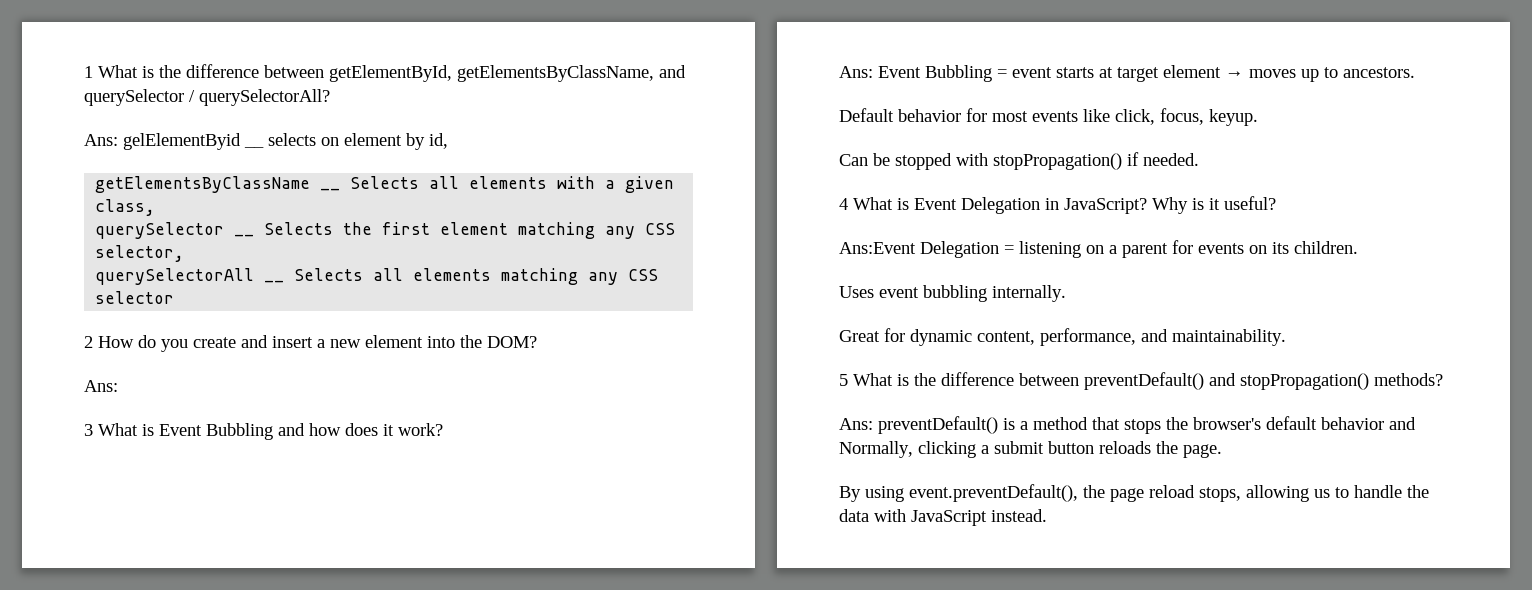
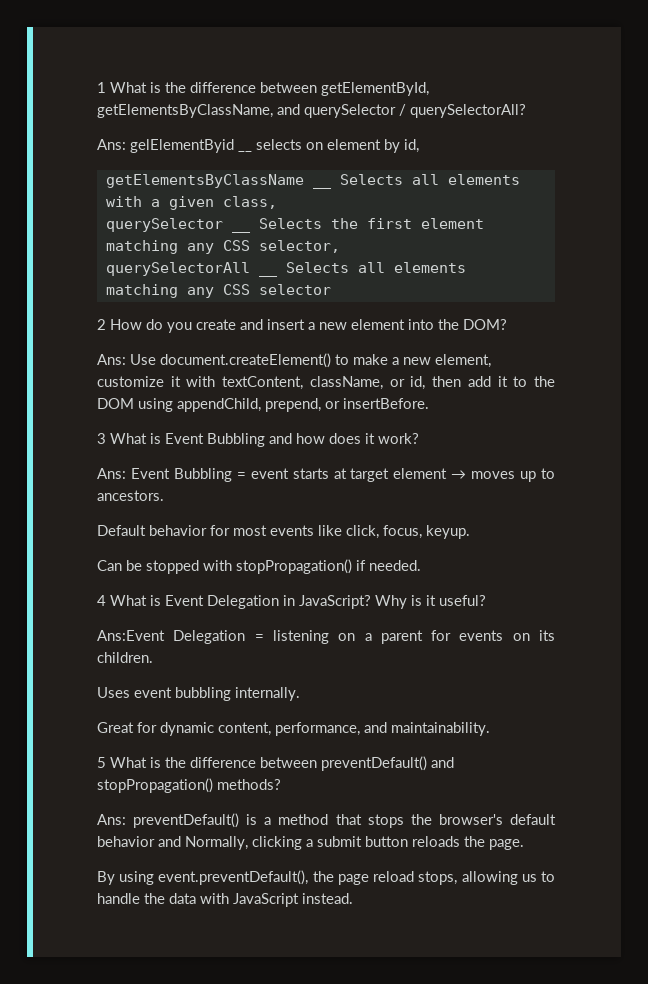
(118, 386) none -> [130,353,491,368] [97,376,556,390] [97,398,429,412] Use document.createElement() to make a new element, customize it with textContent, className, or id, then add it to the DOM using appendChild, prepend, or insertBefore.

